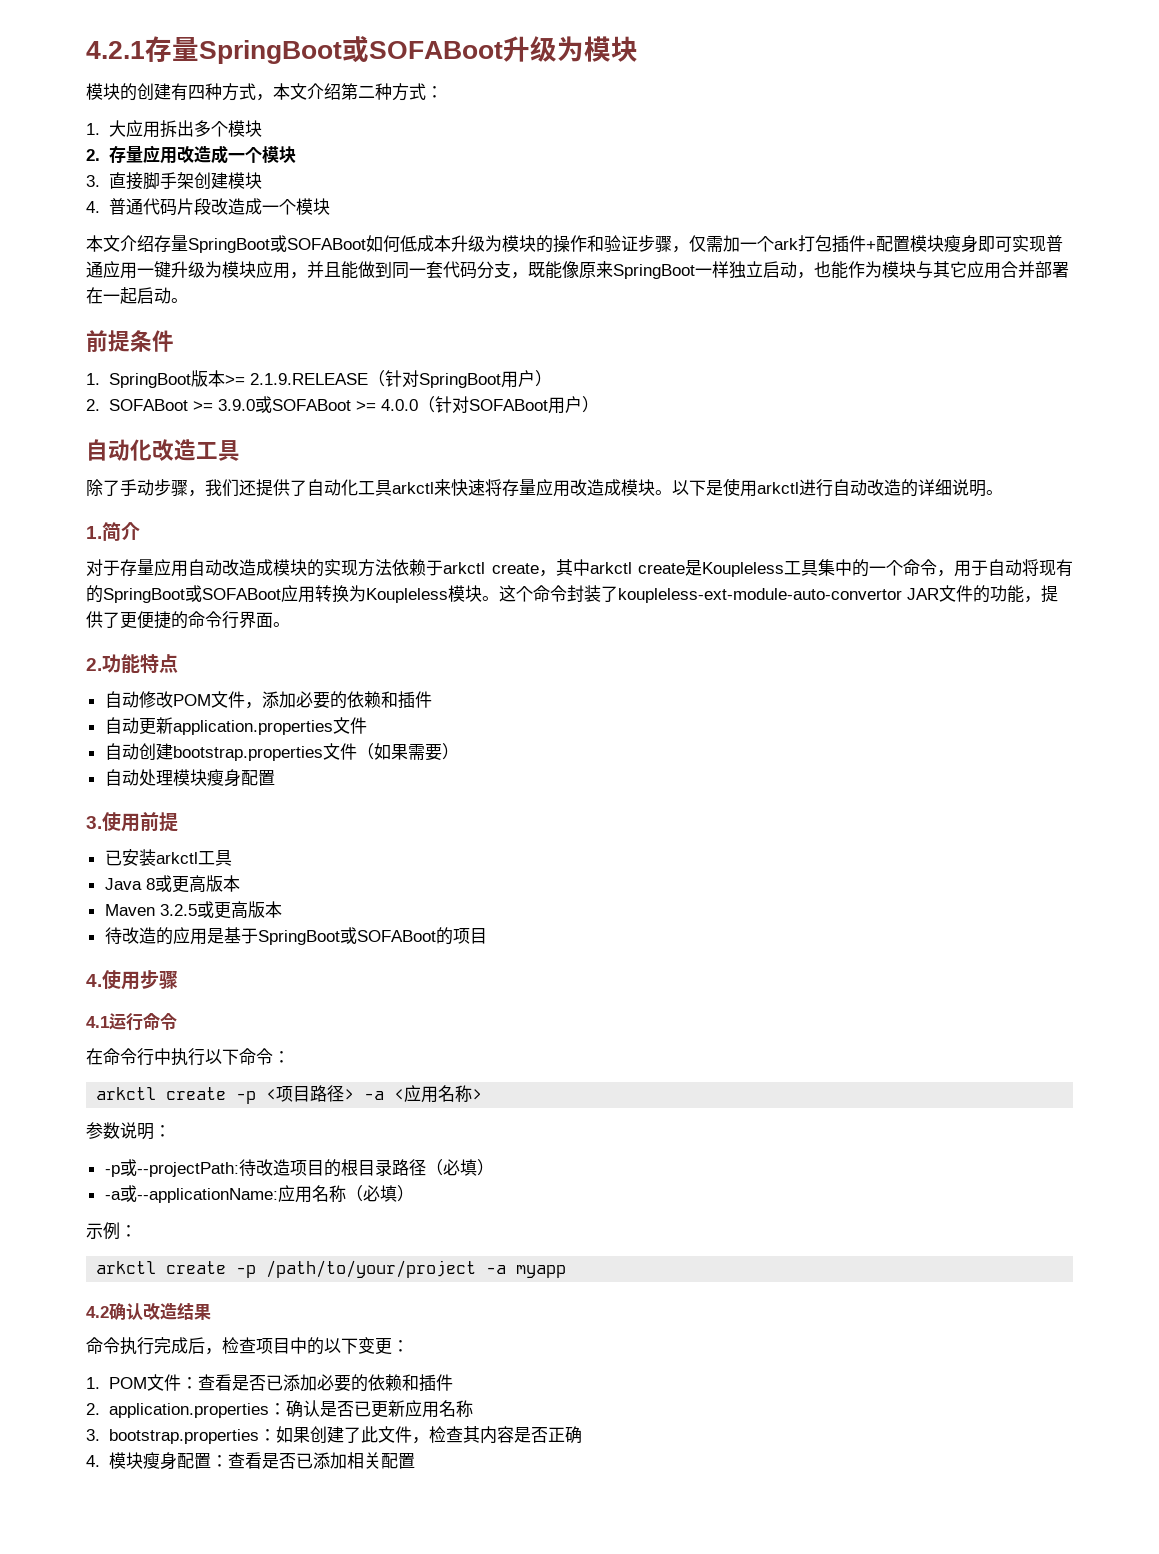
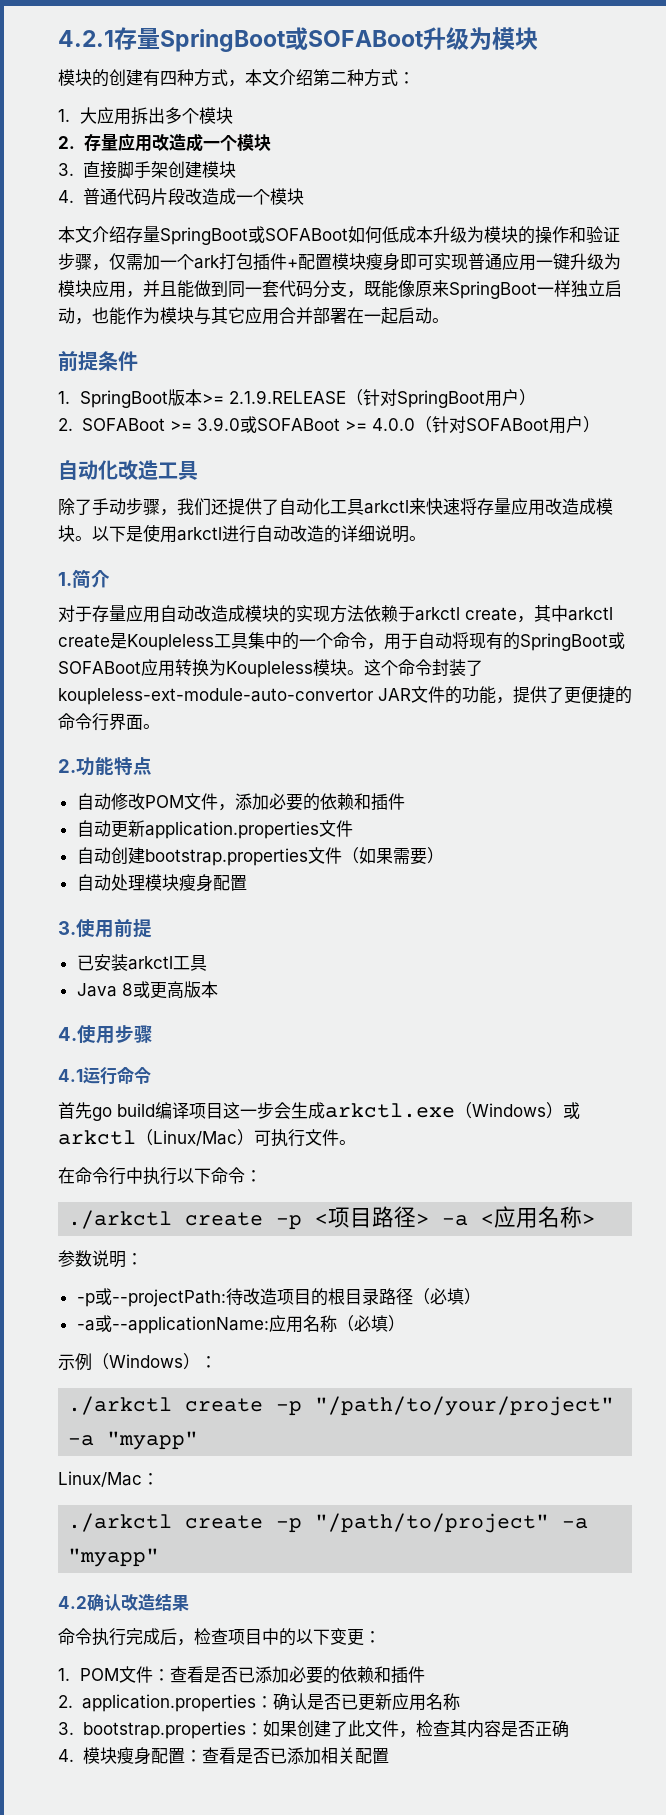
[104,901,282,919] [104,927,487,945] // Maven 3.2.5或更高版本 // 待改造的应用是基于SpringBoot或SOFABoot的项目 -> (218, 989) none
(177, 1022) none -> [58,1102,580,1121] [58,1129,356,1147] // 首先go build编译项目这一步会生成arkctl.exe（Windows）或arkctl（Linux/Mac）可执行文件。
[96,1087,157,1100] arkctl -> [68,1210,173,1229] ./arkctl
[120,1225,137,1237] [96,1260,567,1278] ： // arkctl create -p /path/to/your/project -a myapp -> [92,1353,217,1370] [68,1396,615,1416] [68,1431,199,1450] [58,1471,159,1487] [68,1513,589,1533] [68,1548,160,1567] （Windows）： // ./arkctl create -p "/path/to/your/project" -a "myapp" // Linux/Mac： // ./arkctl create -p "/path/to/project" -a "myapp"

